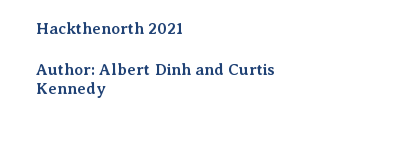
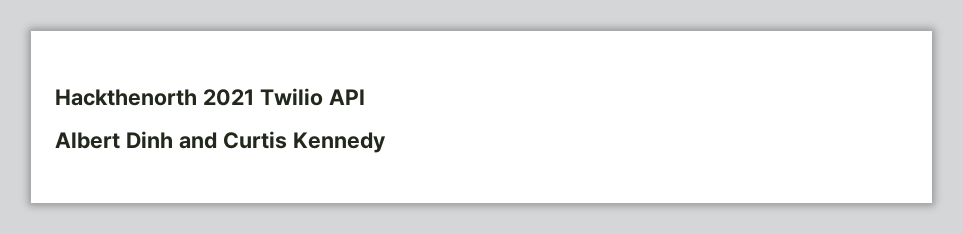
[36,63,95,75] // Author: -> [259,88,365,106] Twilio API //

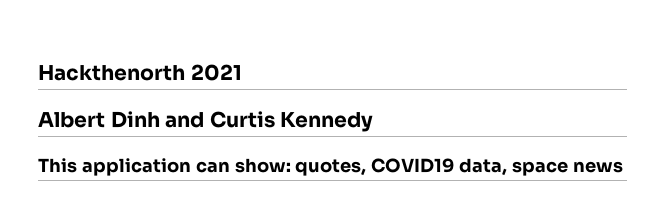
[259,88,365,106] Twilio API -> (242, 72) none
(386, 142) none -> [38,158,623,176] // This application can show: quotes, COVID19 data, space news

